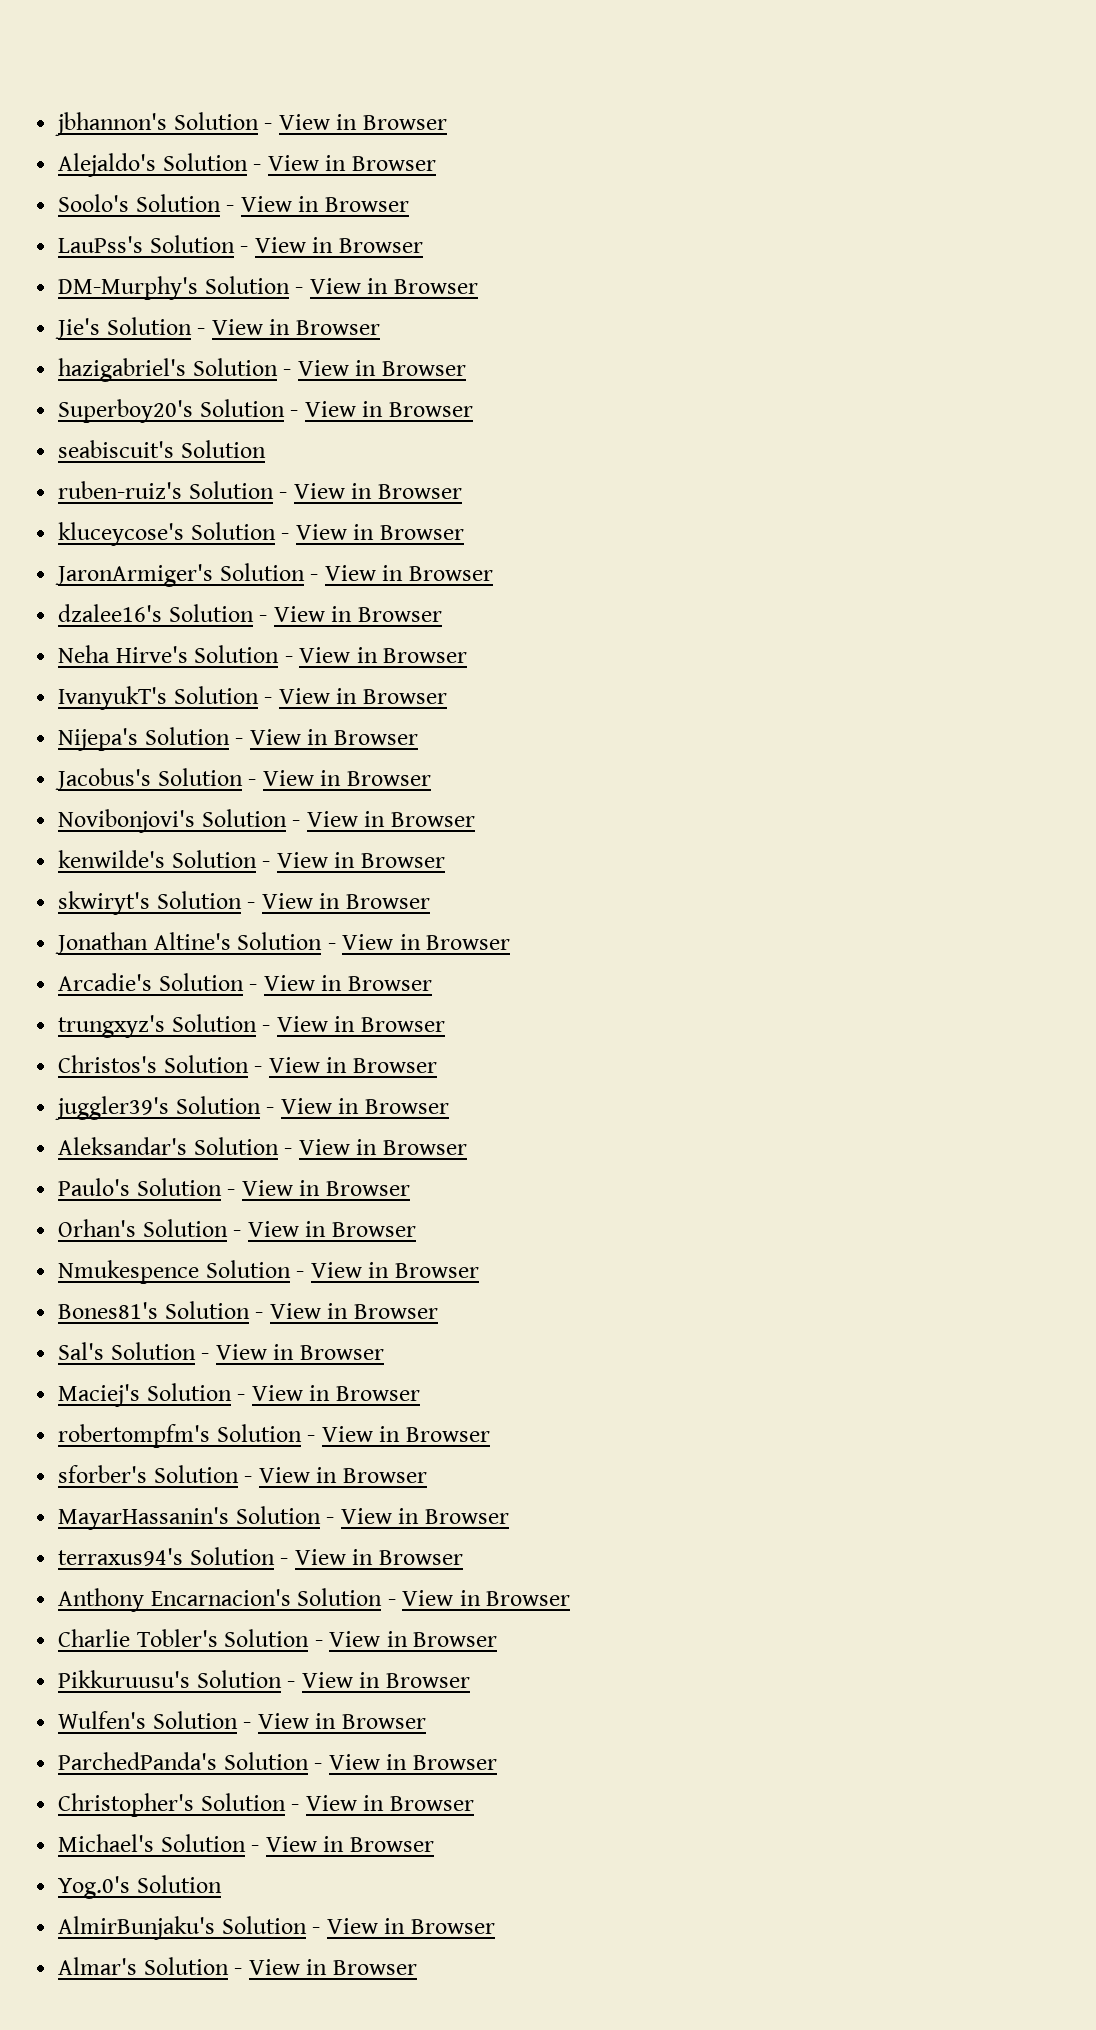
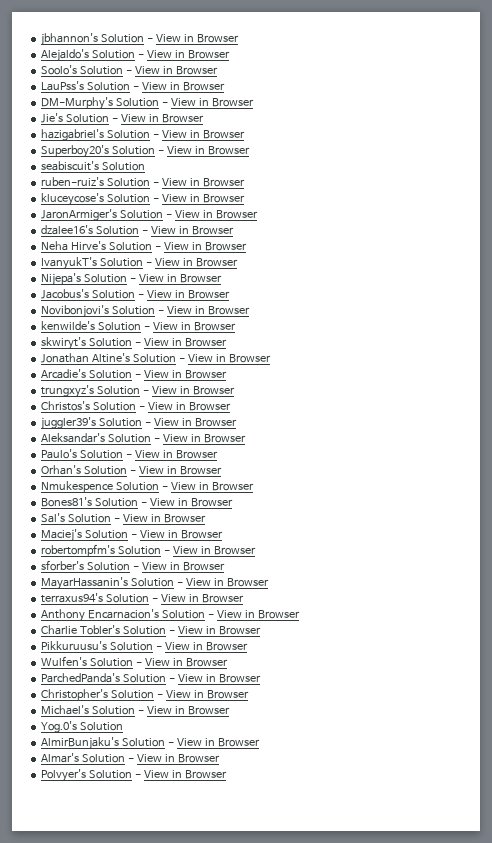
(417, 1967) none -> [41,769,227,782] // Polvyer's Solution - View in Browser

